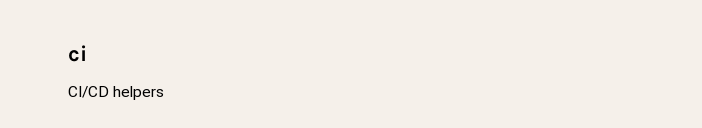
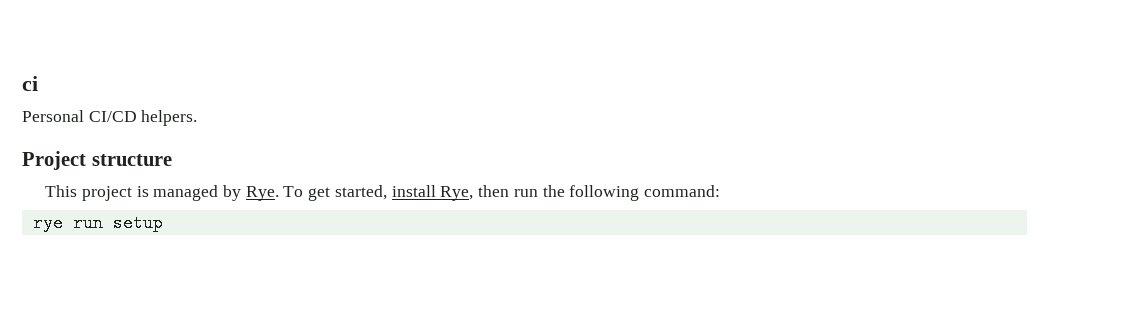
[68,86,165,100] CI/CD helpers -> [22,110,198,126] [22,151,172,170] [45,185,720,201] [32,214,163,232] Personal CI/CD helpers. // Project structure // This project is managed by Rye. To get started, install Rye, then run the following command: // rye run setup

